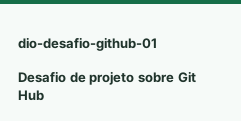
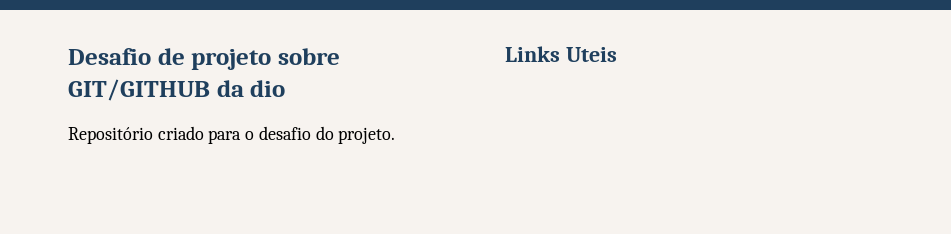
[18,37,157,51] dio-desafio-github-01 // -> (68, 56) none
[177,71,196,83] [18,90,44,101] Git Hub -> [68,79,286,101] [68,126,396,144] [505,46,617,62] GIT/GITHUB da dio // Repositório criado para o desafio do projeto. // Links Uteis

